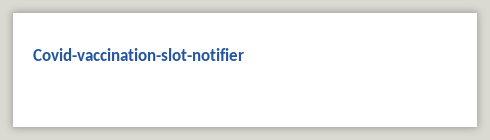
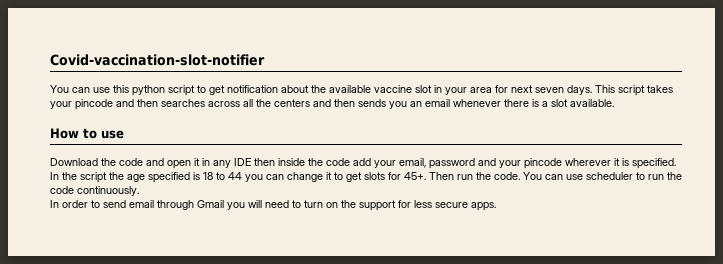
(244, 54) none -> [50,85,673,96] [50,99,614,110] [50,128,124,139] [50,158,676,169] [50,172,682,183] [50,186,139,196] [50,200,496,211] // You can use this python script to get notification about the available vaccine slot in your area for next seven days. This script takes your pincode and then searches across all the centers and then sends you an email whenever there is a slot available. // How to use // Download the code and open it in any IDE then inside the code add your email, password and your pincode wherever it is specified. In the script the age specified is 18 to 44 you can change it to get slots for 45+. Then run the code. You can use scheduler to run the code continuously. // In order to send email through Gmail you will need to turn on the support for less secure apps.

